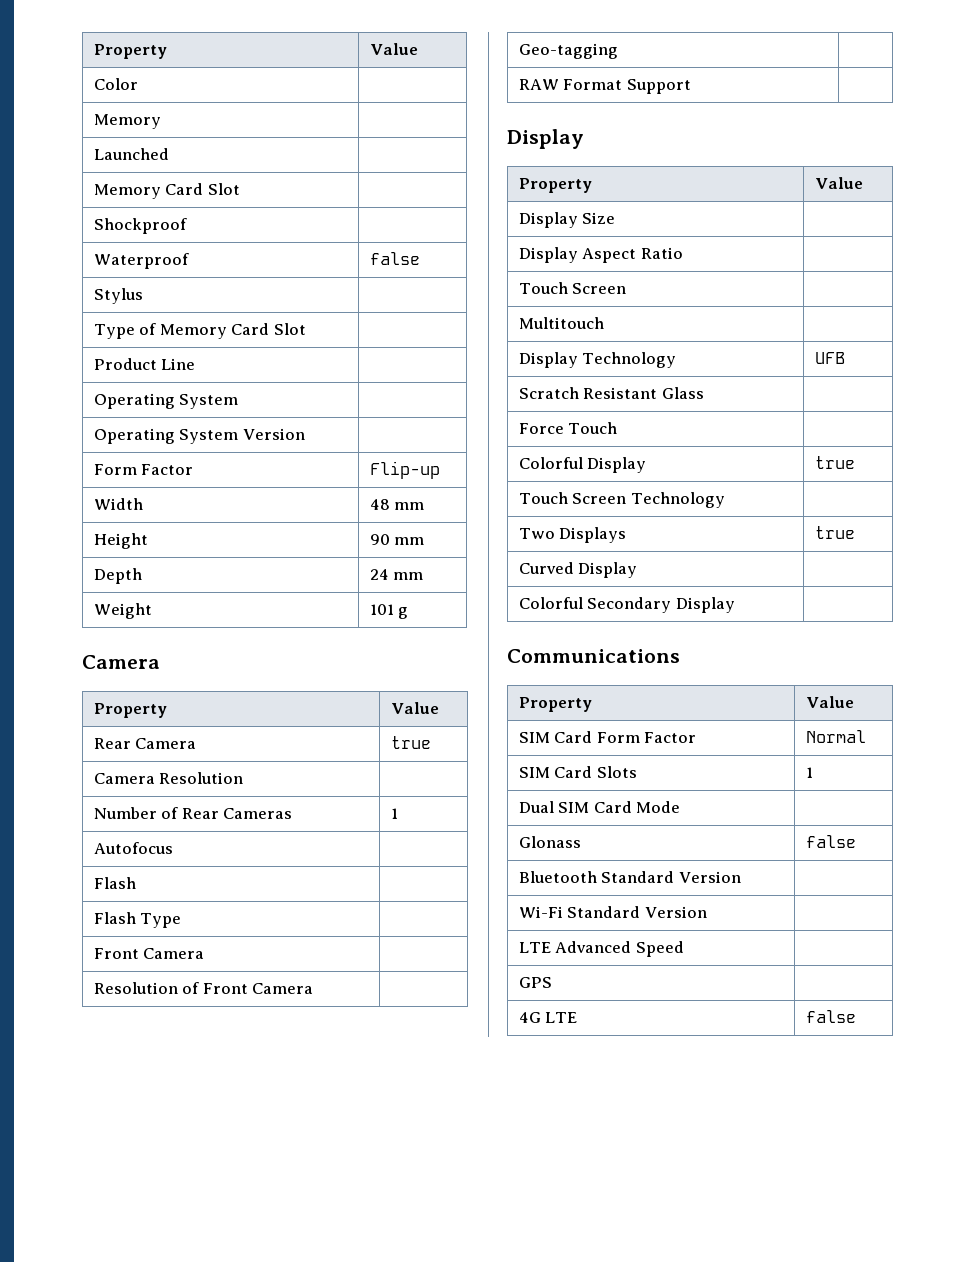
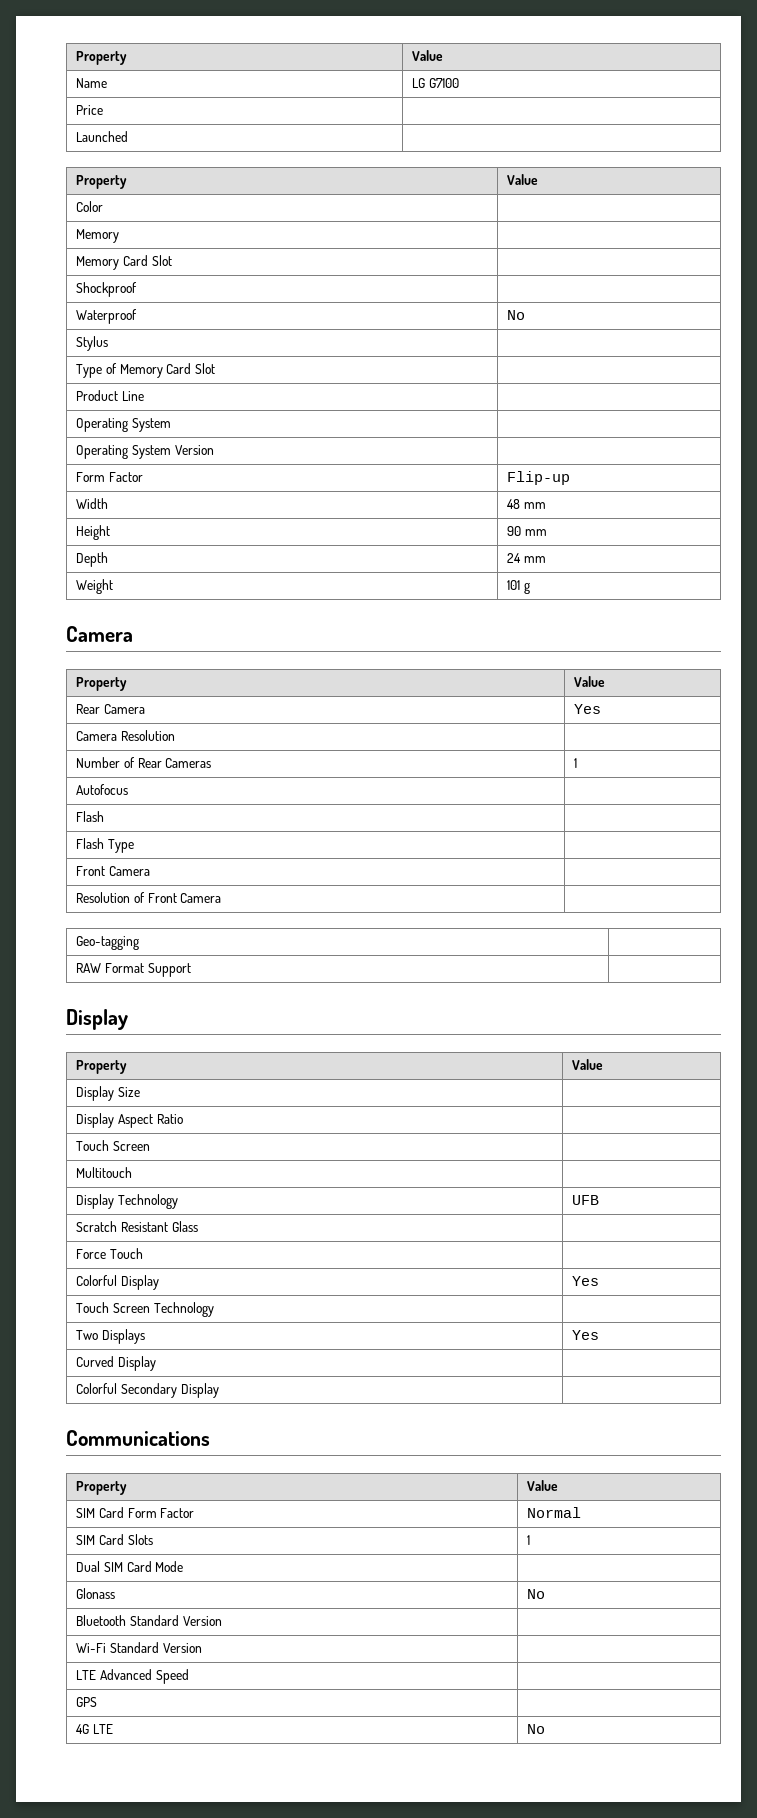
[93,44,167,59] [369,43,418,55] Property | Value -> [76,51,128,65] [412,50,444,61] [76,78,108,88] [412,78,460,88] [76,105,104,115] [76,131,129,142] [76,175,128,189] [507,174,539,185] Property | Value // Name | LG G7100 // Price | // Launched | // Property | Value
[93,148,169,160] // Launched | -> (120, 236) none
[369,252,420,265] false -> [507,310,526,320] No
[390,736,431,749] true -> [574,704,602,714] Yes
[814,456,855,469] true -> [572,1276,600,1286] Yes
[814,526,855,539] true -> [572,1330,600,1340] Yes
[805,835,856,848] false -> [527,1589,546,1599] No
[805,1010,856,1023] false -> [527,1724,546,1734] No

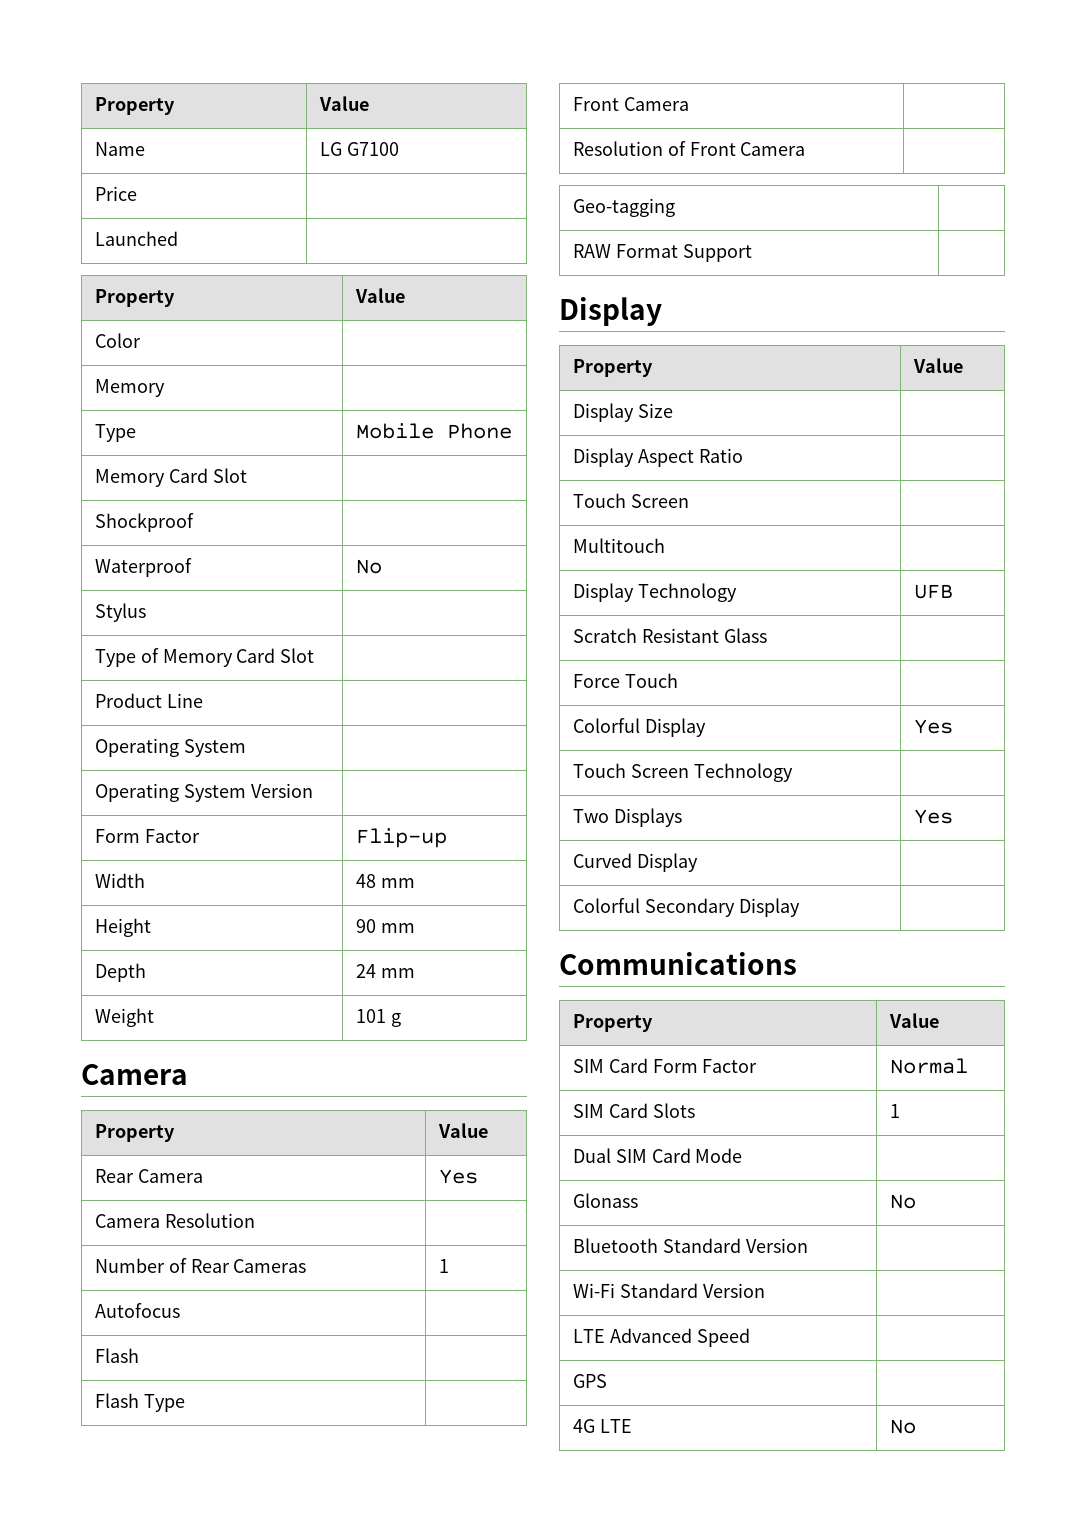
(120, 236) none -> [94,424,136,442] [355,423,512,439] // Type | Mobile Phone

